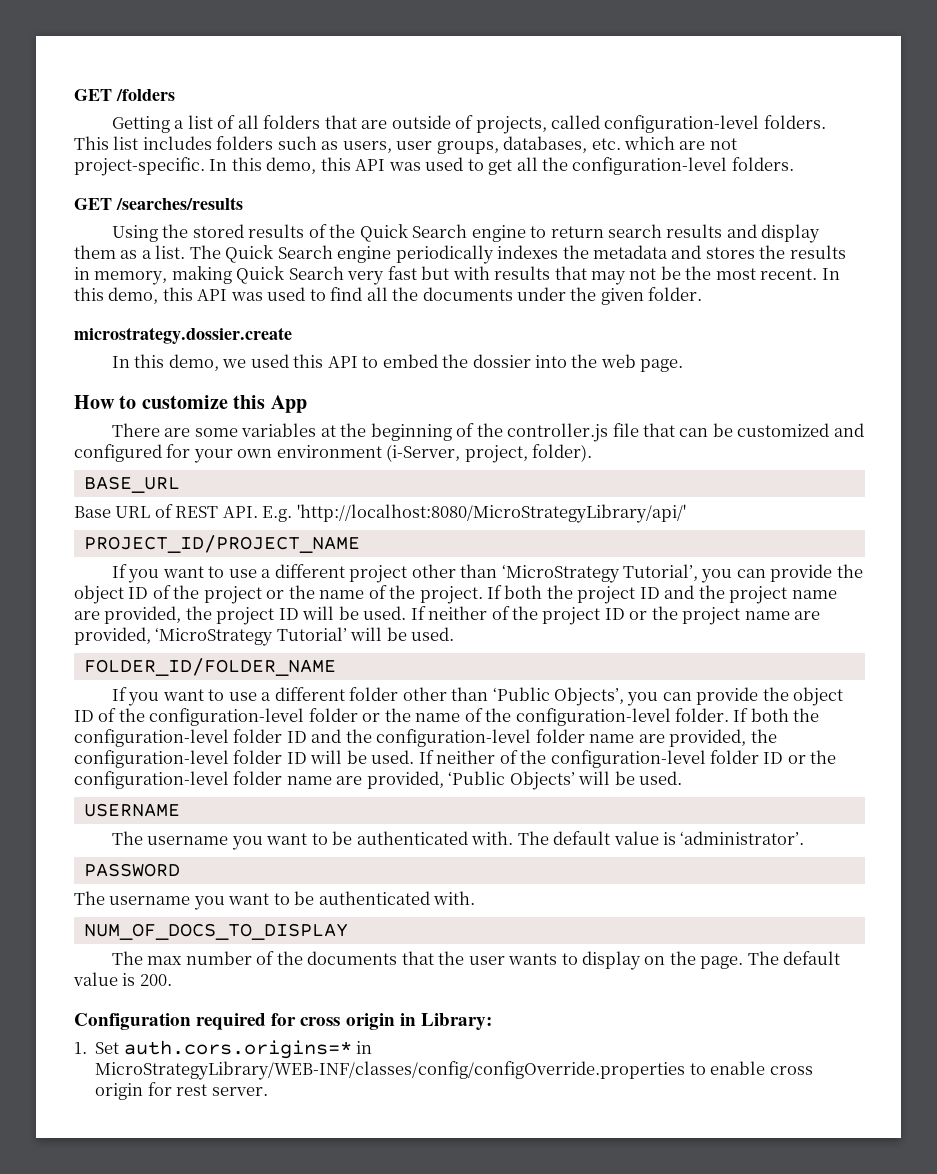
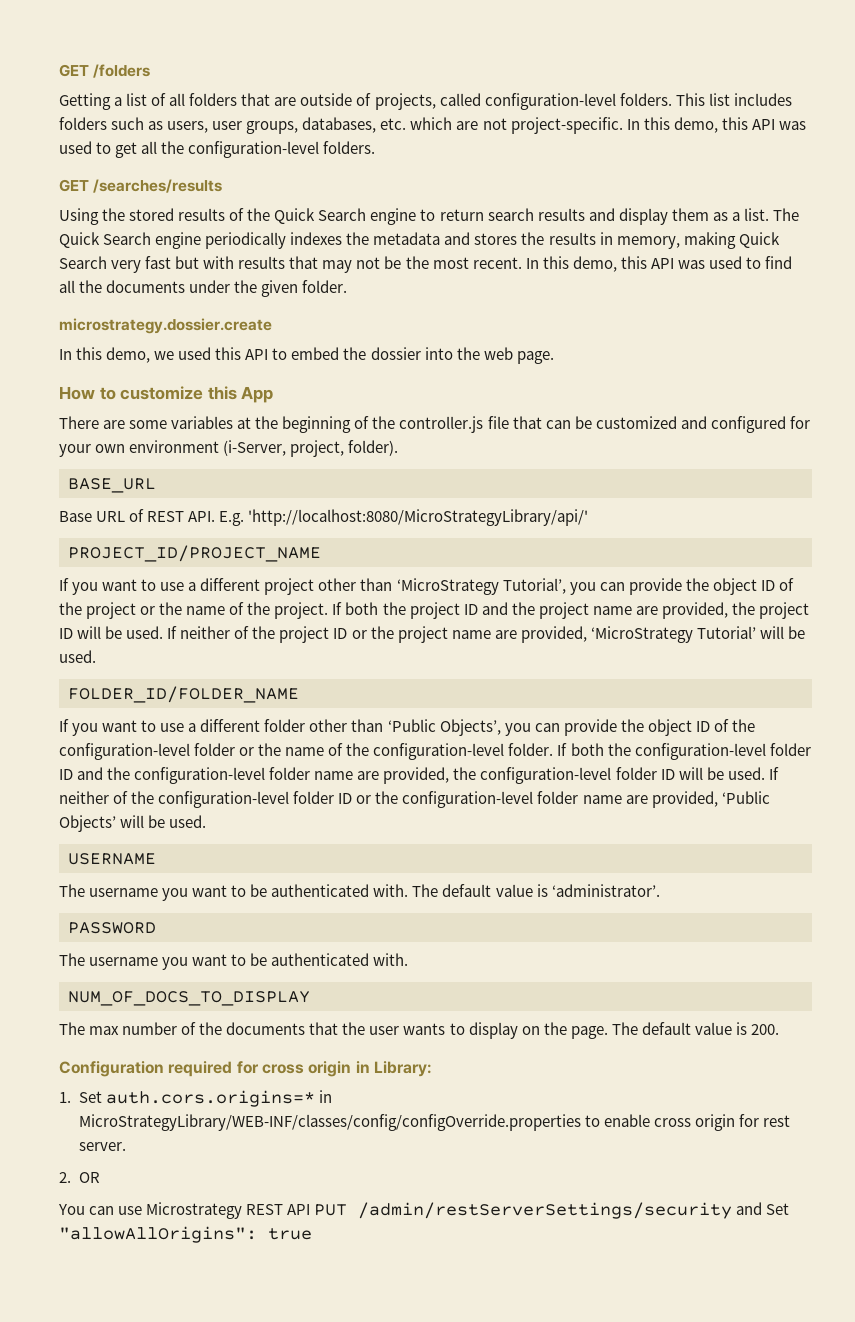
(268, 1091) none -> [59,1172,100,1183] [58,1202,790,1219] [59,1226,312,1243] // 2. OR // You can use Microstrategy REST API PUT /admin/restServerSettings/security and Set "allowAllOrigins": true

